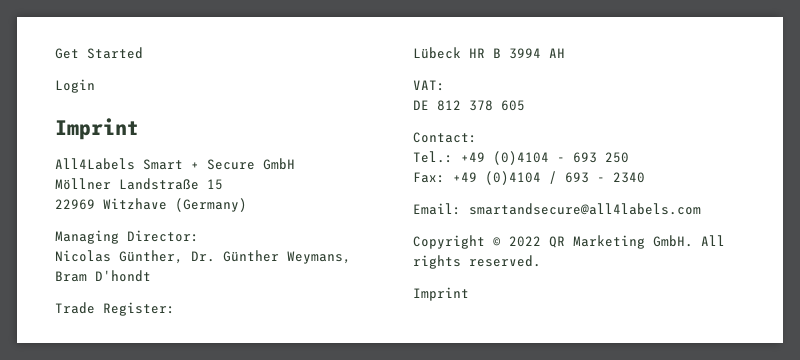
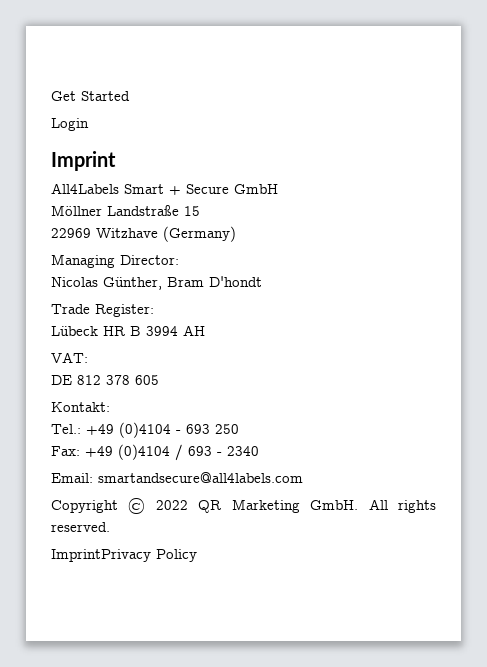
[191,250,351,264] Dr. Günther Weymans, -> (162, 283) none
[413,132,477,143] Contact: -> [51,402,110,412] Kontakt:
[413,287,469,301] Imprint -> [51,549,197,562] ImprintPrivacy Policy

